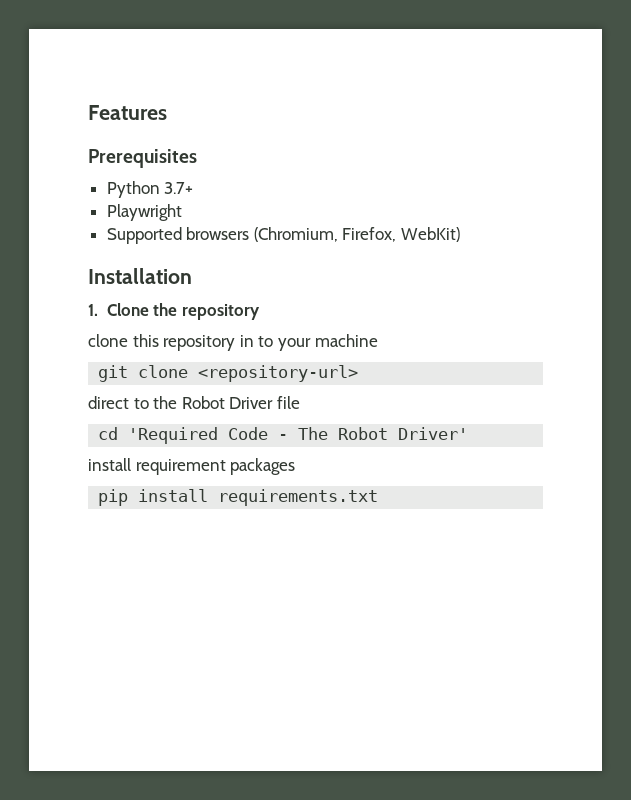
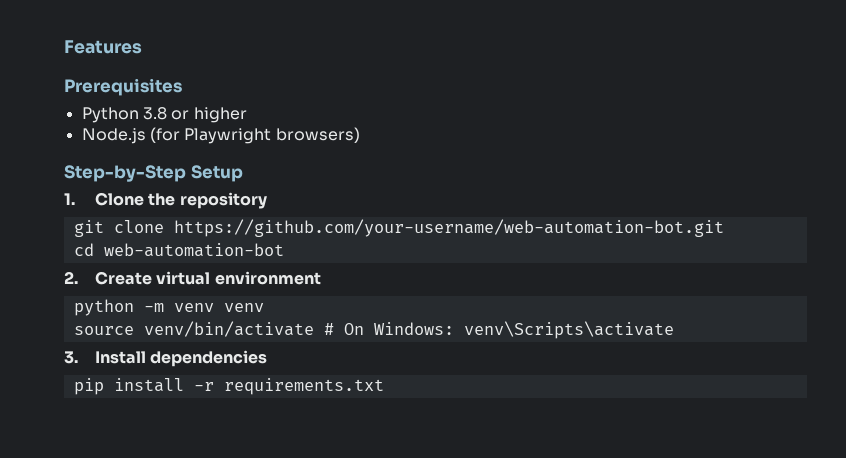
[164,182,194,194] [106,204,182,221] [106,227,461,244] [88,268,192,284] [88,303,260,320] [88,334,378,351] [98,365,359,382] [88,396,300,409] [98,427,469,444] [88,458,296,475] 3.7+ // Playwright // Supported browsers (Chromium, Firefox, WebKit) // Installation // 1. Clone the repository // clone this repository in to your machine // git clone <repository-url> // direct to the Robot Driver file // cd 'Required Code - The Robot Driver' // install requirement packages -> [142,107,247,123] [81,127,360,144] [64,165,243,182] [64,192,267,209] [73,219,724,237] [73,243,284,257] [64,271,321,285] [73,299,264,316] [73,321,674,339] [64,350,268,367] 3.8 or higher // Node.js (for Playwright browsers) // Step-by-Step Setup // 1. Clone the repository // git clone https://github.com/your-username/web-automation-bot.git // cd web-automation-bot // 2. Create virtual environment // python -m venv venv // source venv/bin/activate # On Windows: venv\Scripts\activate // 3. Install dependencies
(209, 495) none -> [193,382,214,391] -r

